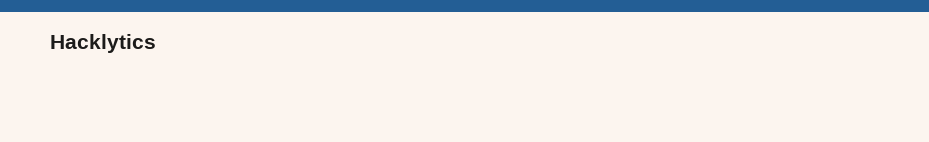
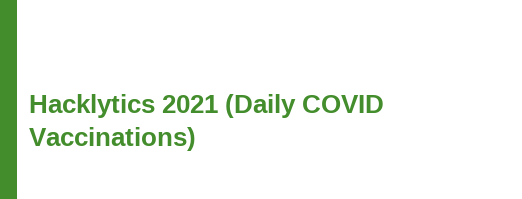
(156, 43) none -> [162,94,385,118] [29,127,196,151] 2021 (Daily COVID Vaccinations)

